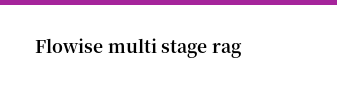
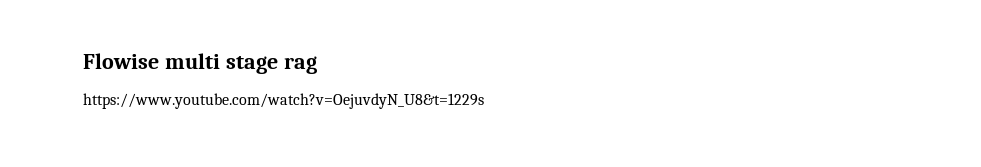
(243, 50) none -> [83,93,484,109] // https://www.youtube.com/watch?v=OejuvdyN_U8&t=1229s

